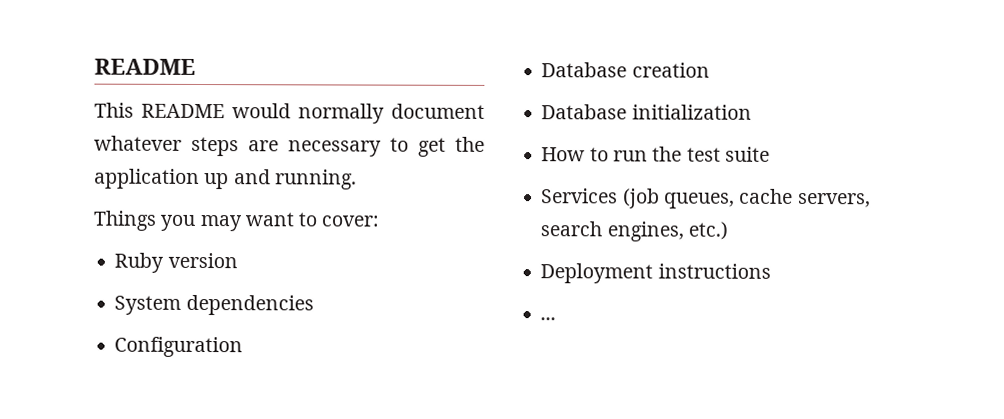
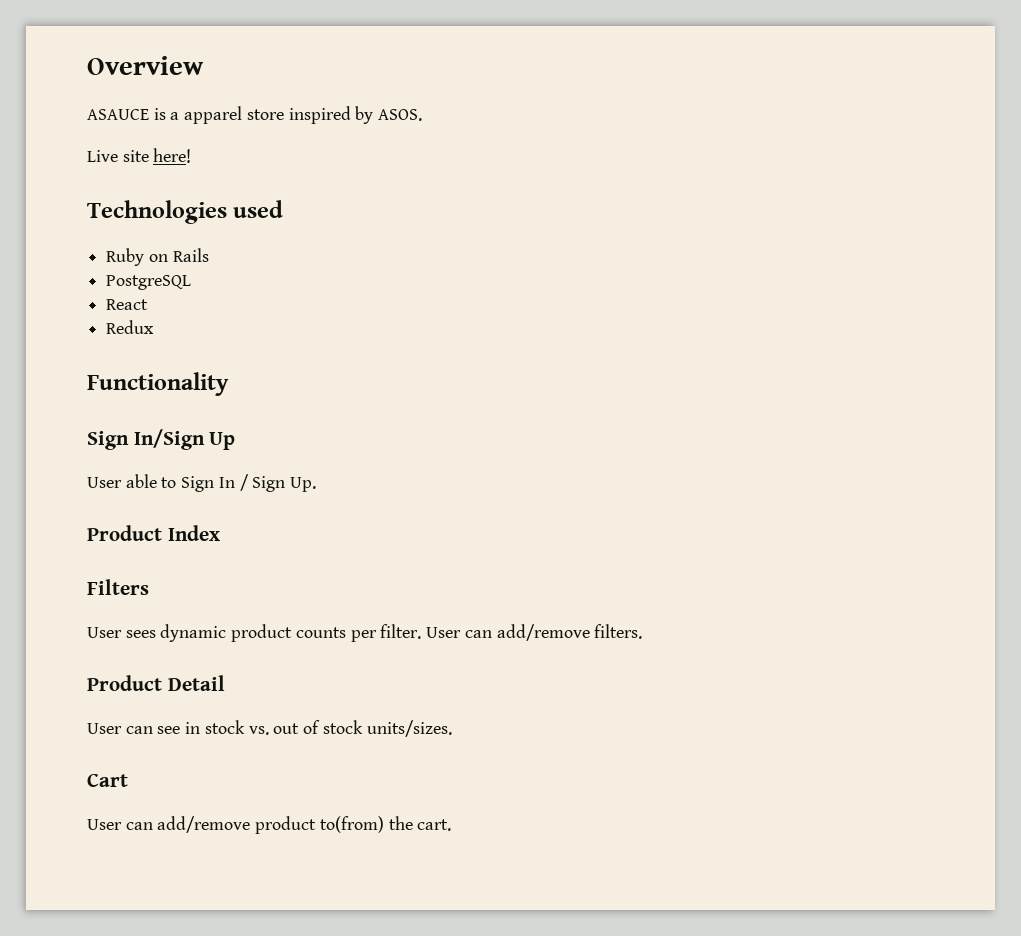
[94,58,196,75] [94,102,485,124] [94,135,485,157] [94,168,357,190] [93,210,380,232] [114,252,238,273] [114,294,314,316] [114,336,244,358] [541,62,710,78] [541,104,752,120] [541,146,770,162] [541,188,871,209] [540,221,728,242] [540,263,771,284] [540,317,557,321] README // This README would normally document whatever steps are necessary to get the application up and running. // Things you may want to cover: // Ruby version // System dependencies // Configuration // Database creation // Database initialization // How to run the test suite // Services (job queues, cache servers, search engines, etc.) // Deployment instructions // ... -> [87,56,204,75] [87,106,423,124] [87,148,192,163] [87,200,284,224] [106,248,209,266] [106,275,192,290] [106,299,149,310] [106,320,155,334] [87,372,229,396] [87,429,236,450] [87,474,317,492] [87,525,220,541] [87,579,149,595] [87,624,643,642] [87,675,225,691] [87,720,452,737] [87,774,128,787] [87,816,452,834] Overview // ASAUCE is a apparel store inspired by ASOS. // Live site here! // Technologies used // Ruby on Rails // PostgreSQL // React // Redux // Functionality // Sign In/Sign Up // User able to Sign In / Sign Up. // Product Index // Filters // User sees dynamic product counts per filter. User can add/remove filters. // Product Detail // User can see in stock vs. out of stock units/sizes. // Cart // User can add/remove product to(from) the cart.

